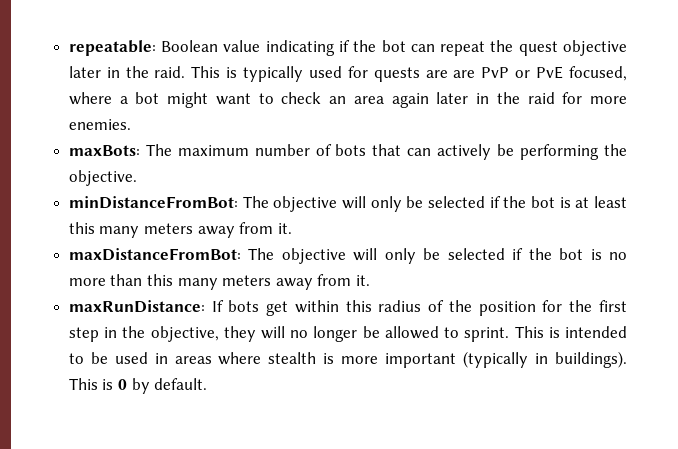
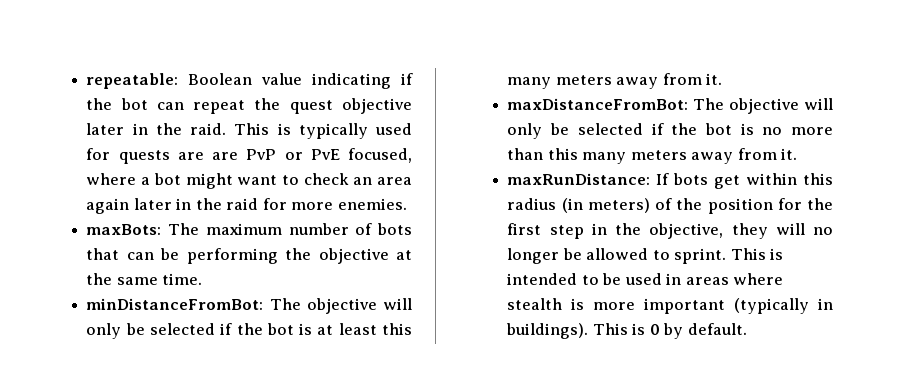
[437,144,492,160] actively -> (154, 256) none
[68,170,137,186] objective. -> [318,248,412,264] [86,273,203,285] objective at the same time.
(422, 306) none -> [561,198,650,213] (in meters)

